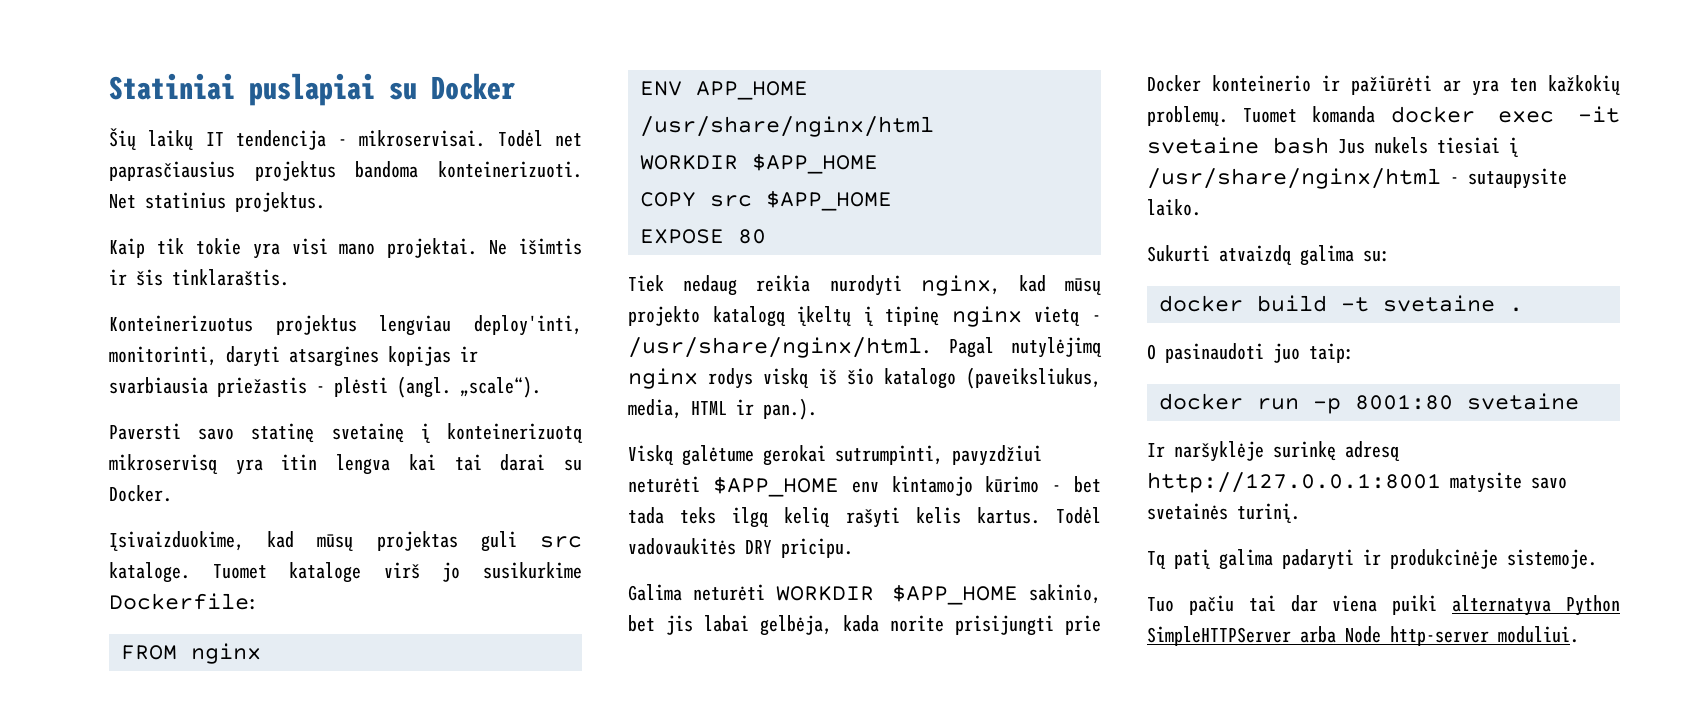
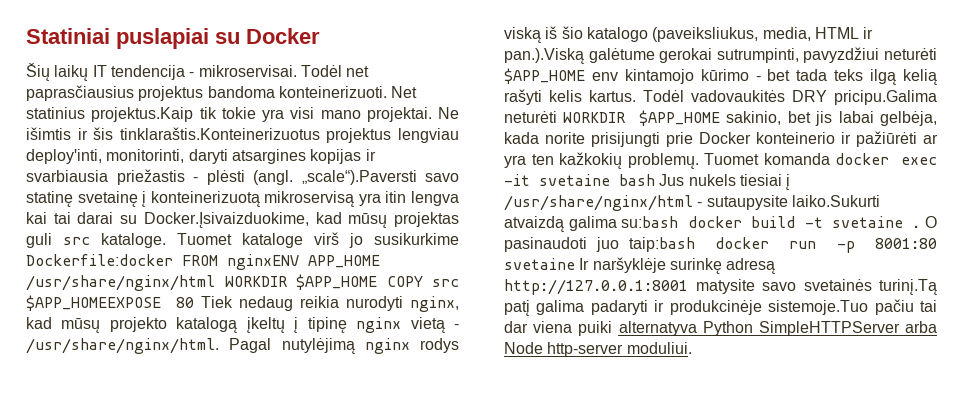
[235,192,325,212] [109,238,145,258] projektus. // Kaip -> [91,107,194,122] projektus.Kaip
[172,269,289,286] [109,315,253,332] tinklaraštis. // Konteinerizuotus -> [119,127,320,140] tinklaraštis.Konteinerizuotus
[460,376,541,398] [109,423,181,440] „scale“). // Paversti -> [301,170,417,185] „scale“).Paversti
[109,485,172,502] [109,531,244,552] Docker. // Įsivaizduokime, -> [143,212,309,228] Docker.Įsivaizduokime,
[109,593,258,610] [121,643,261,664] [640,81,682,96] Dockerfile: // FROM nginx // ENV -> [26,254,299,270] Dockerfile:docker FROM nginxENV
[640,153,878,174] // WORKDIR $APP_HOME // -> [224,274,377,290] WORKDIR $APP_HOME
[766,190,892,211] [640,229,724,244] $APP_HOME // EXPOSE -> [26,295,161,311] $APP_HOMEEXPOSE
(766, 236) // -> (194, 302) none
[763,398,817,420] [628,445,674,466] pan.). // Viską -> [504,48,584,64] pan.).Viską
[781,538,853,558] [628,584,682,601] pricipu. // Galima -> [834,90,937,105] pricipu.Galima
[1147,199,1201,216] [1147,245,1210,262] laiko. // Sukurti -> [791,195,880,207] laiko.Sukurti
[1363,250,1390,262] su: // -> [621,216,679,228] su:bash
(1523, 309) // -> (921, 226) none
[1309,343,1354,363] taip: // -> [628,237,695,252] taip:bash
(1579, 401) // -> (575, 264) none
[1237,503,1300,524] [1147,551,1166,570] turinį. // Tą -> [879,279,937,295] turinį.Tą
[1507,549,1597,569] [1147,597,1174,612] sistemoje. // Tuo -> [768,300,869,315] sistemoje.Tuo

